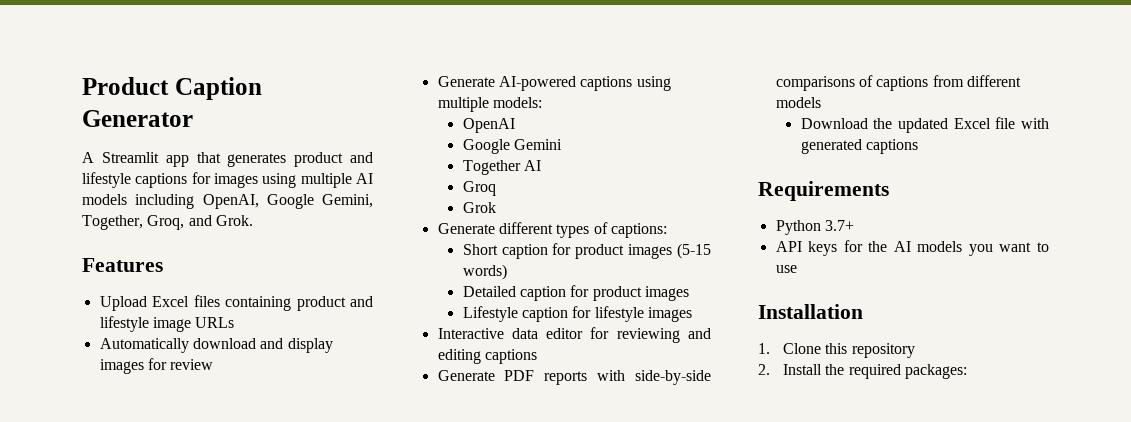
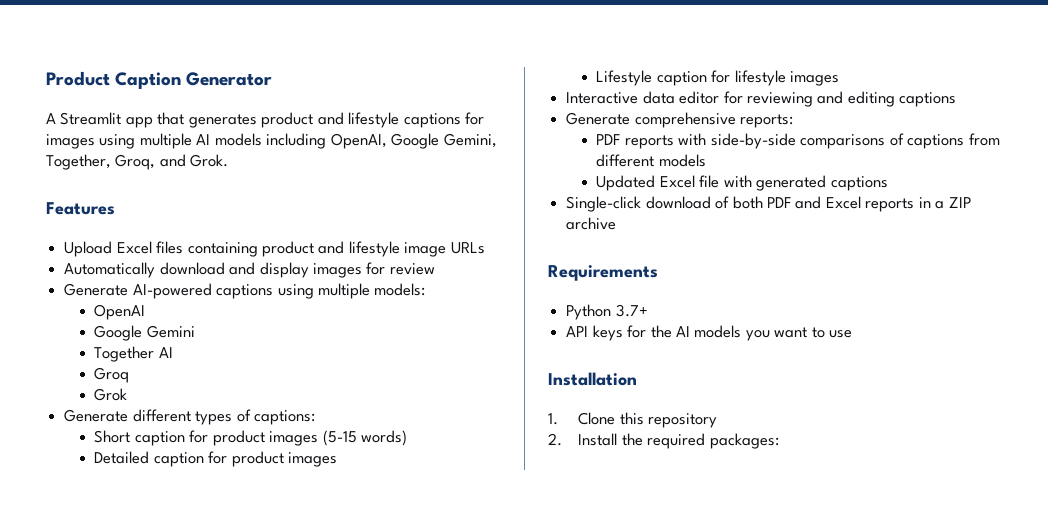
(495, 375) none -> [634,112,794,128] comprehensive reports: //
[800,118,948,133] Download the updated -> [596,175,656,191] Updated
(918, 146) none -> [566,196,971,212] [566,217,617,230] // Single-click download of both PDF and Excel reports in a ZIP archive

